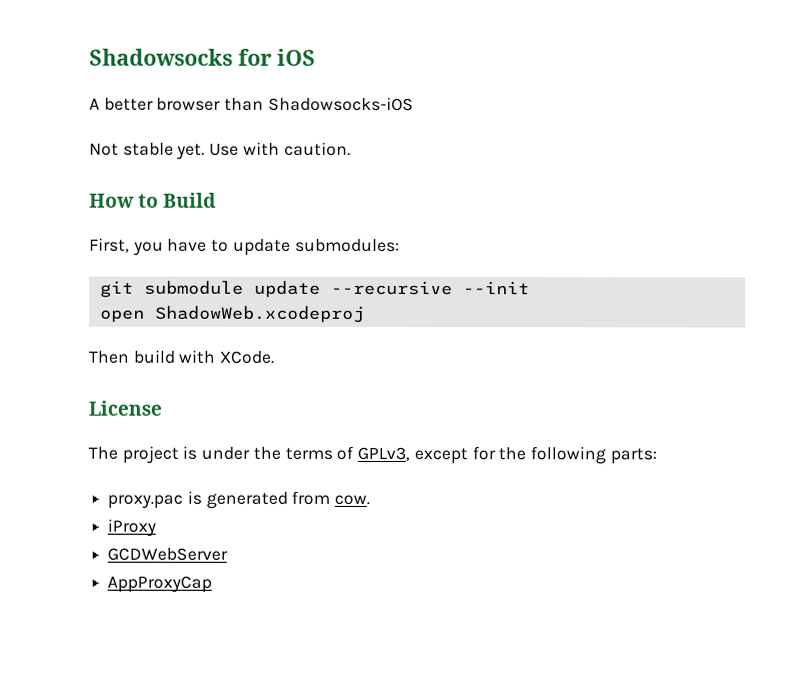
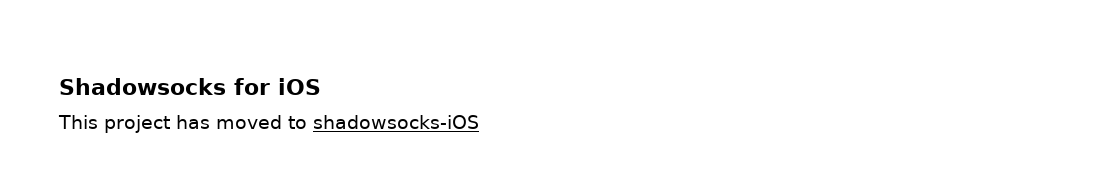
[89,96,414,112] [89,141,351,160] [89,192,218,208] [89,237,400,256] [99,280,530,298] [99,305,365,323] [88,349,275,364] [88,400,162,416] [88,445,657,465] [107,490,371,509] [107,518,157,537] [107,547,229,561] [107,575,213,593] A better browser than Shadowsocks-iOS // Not stable yet. Use with caution. // How to Build // First, you have to update submodules: // git submodule update --recursive --init // open ShadowWeb.xcodeproj // Then build with XCode. // License // The project is under the terms of GPLv3, except for the following parts: // proxy.pac is generated from cow. // iProxy // GCDWebServer // AppProxyCap -> [58,115,479,133] This project has moved to shadowsocks-iOS

